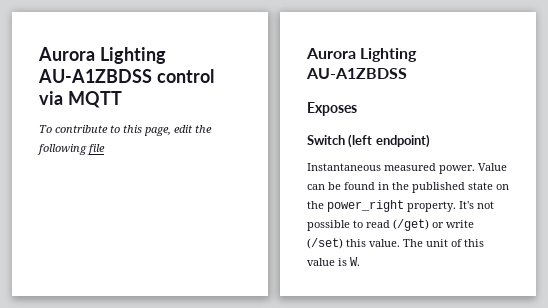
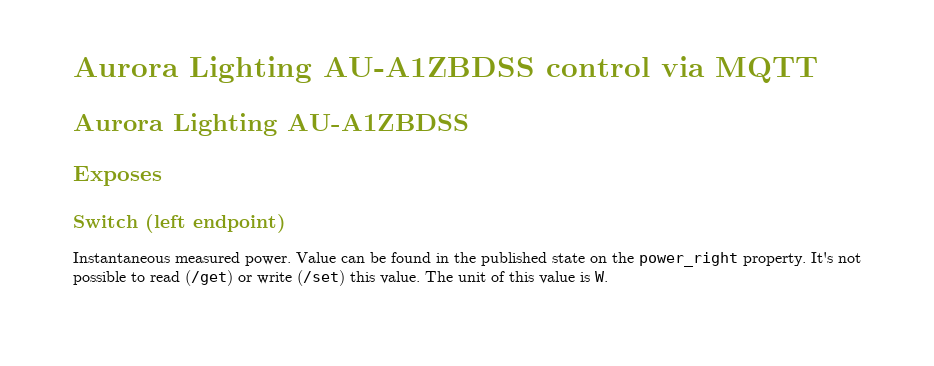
[39,125,212,136] [37,144,105,155] // To contribute to this page, edit the following file -> (818, 70) none

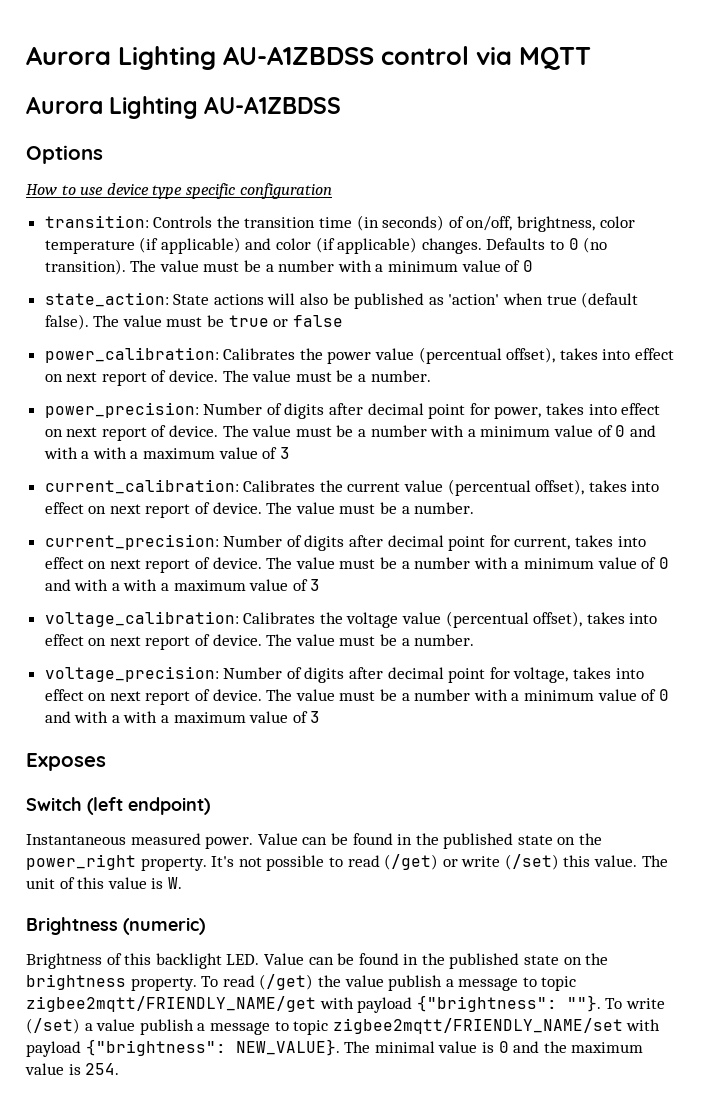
(469, 122) none -> [26,145,103,164] [26,183,332,199] [44,215,635,232] [44,237,608,254] [44,259,533,275] [44,292,639,309] [44,314,343,330] [44,347,675,364] [44,370,431,386] [44,402,661,419] [44,425,656,441] [43,447,290,459] [44,479,660,496] [44,502,475,518] [44,534,646,551] [44,557,669,573] [44,579,321,591] [44,611,658,628] [44,634,475,650] [44,666,644,683] [44,689,669,705] [44,711,321,723] // Options // How to use device type specific configuration // transition: Controls the transition time (in seconds) of on/off, brightness, color temperature (if applicable) and color (if applicable) changes. Defaults to 0 (no transition). The value must be a number with a minimum value of 0 // state_action: State actions will also be published as 'action' when true (default false). The value must be true or false // power_calibration: Calibrates the power value (percentual offset), takes into effect on next report of device. The value must be a number. // power_precision: Number of digits after decimal point for power, takes into effect on next report of device. The value must be a number with a minimum value of 0 and with a with a maximum value of 3 // current_calibration: Calibrates the current value (percentual offset), takes into effect on next report of device. The value must be a number. // current_precision: Number of digits after decimal point for current, takes into effect on next report of device. The value must be a number with a minimum value of 0 and with a with a maximum value of 3 // voltage_calibration: Calibrates the voltage value (percentual offset), takes into effect on next report of device. The value must be a number. // voltage_precision: Number of digits after decimal point for voltage, takes into effect on next report of device. The value must be a number with a minimum value of 0 and with a with a maximum value of 3
(608, 276) none -> [26,917,205,935] [26,953,609,969] [26,974,577,991] [26,995,665,1013] [26,1018,661,1035] [26,1039,644,1057] [25,1063,120,1075] // Brightness (numeric) // Brightness of this backlight LED. Value can be found in the published state on the brightness property. To read (/get) the value publish a message to topic zigbee2mqtt/FRIENDLY_NAME/get with payload {"brightness": ""}. To write (/set) a value publish a message to topic zigbee2mqtt/FRIENDLY_NAME/set with payload {"brightness": NEW_VALUE}. The minimal value is 0 and the maximum value is 254.

